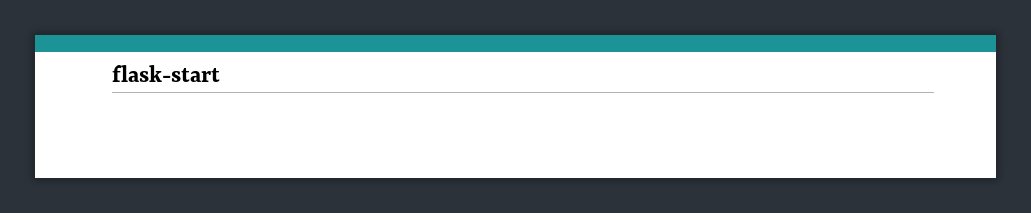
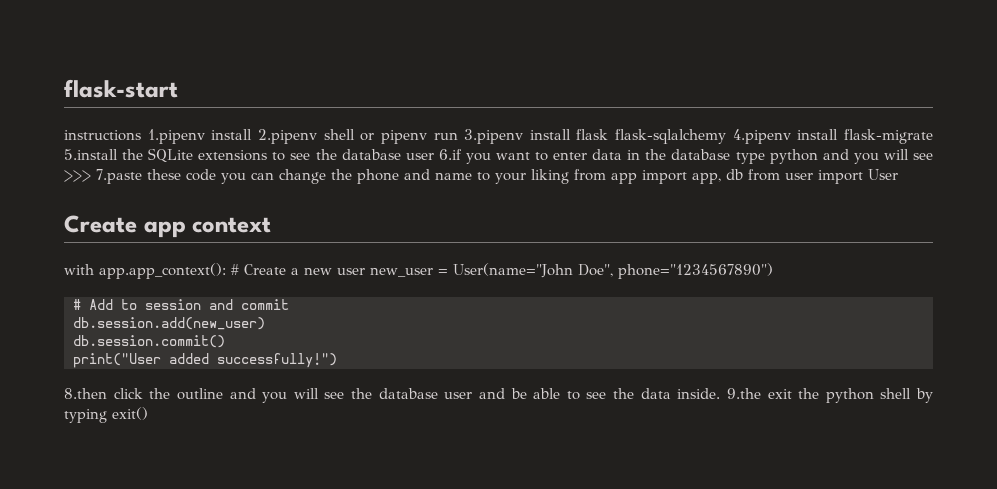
(220, 73) none -> [64,129,933,144] [64,148,933,164] [64,169,898,184] [64,215,272,238] [64,263,773,279] [73,299,289,310] [73,317,265,330] [73,335,225,348] [73,353,337,368] [64,388,933,403] [64,407,148,423] // instructions 1.pipenv install 2.pipenv shell or pipenv run 3.pipenv install flask flask-sqlalchemy 4.pipenv install flask-migrate 5.install the SQLite extensions to see the database user 6.if you want to enter data in the database type python and you will see >>> 7.paste these code you can change the phone and name to your liking from app import app, db from user import User // Create app context // with app.app_context(): # Create a new user new_user = User(name="John Doe", phone="1234567890") // # Add to session and commit // db.session.add(new_user) // db.session.commit() // print("User added successfully!") // 8.then click the outline and you will see the database user and be able to see the data inside. 9.the exit the python shell by typing exit()

